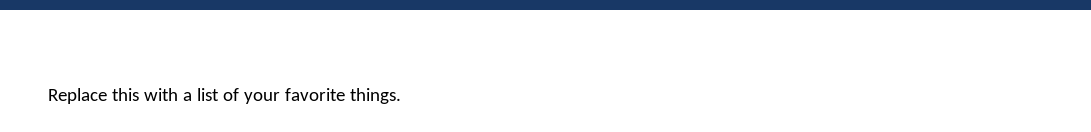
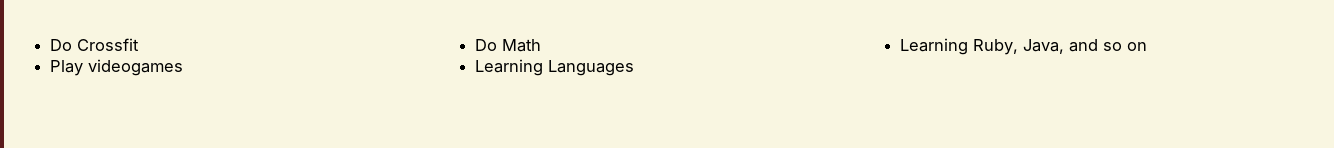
[48,88,401,104] Replace this with a list of your favorite things. -> [50,38,140,51] [50,59,184,76] [475,39,542,52] [475,59,635,76] [900,38,1148,55] Do Crossfit // Play videogames // Do Math // Learning Languages // Learning Ruby, Java, and so on

